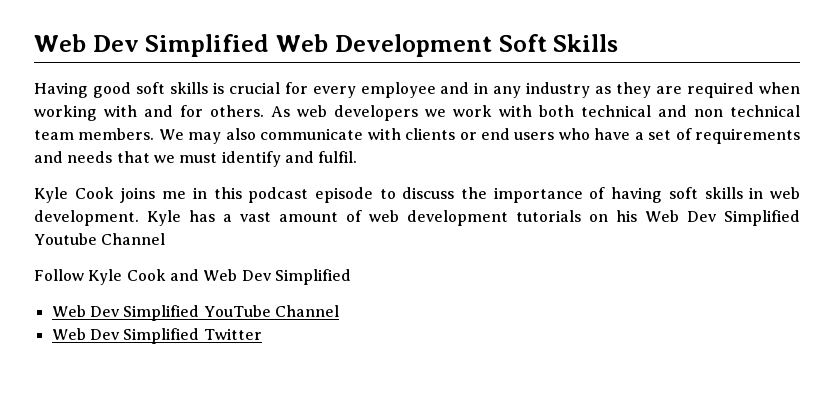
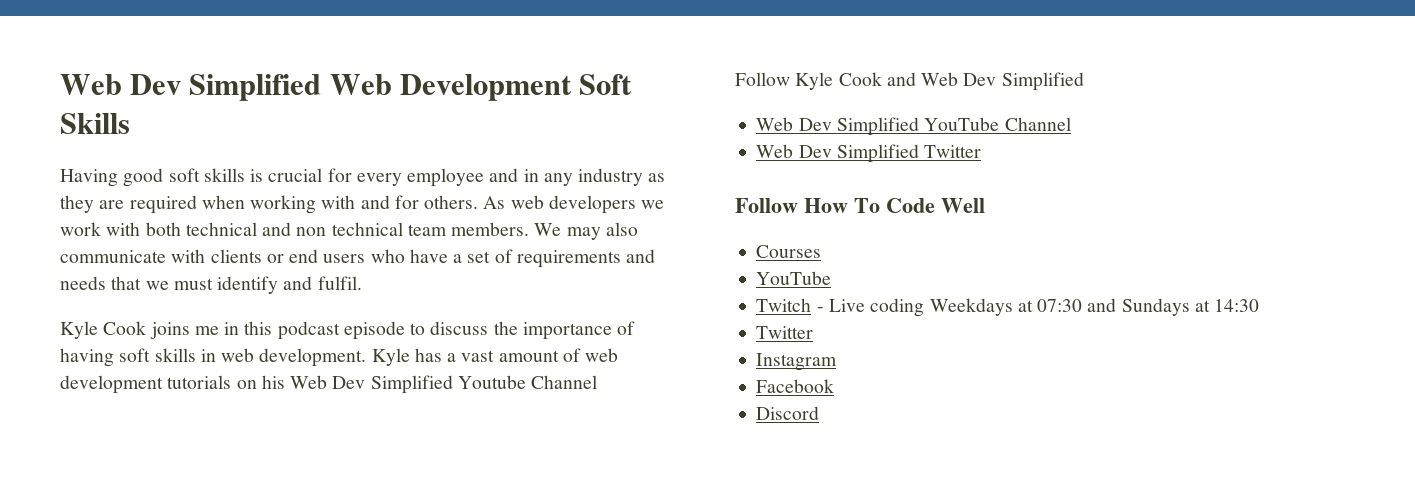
(262, 334) none -> [735,198,985,213] [756,245,822,258] [756,271,832,285] [756,298,1260,317] [756,326,814,339] [756,353,838,371] [756,379,835,393] [756,406,820,420] // Follow How To Code Well // Courses // YouTube // Twitch - Live coding Weekdays at 07:30 and Sundays at 14:30 // Twitter // Instagram // Facebook // Discord

